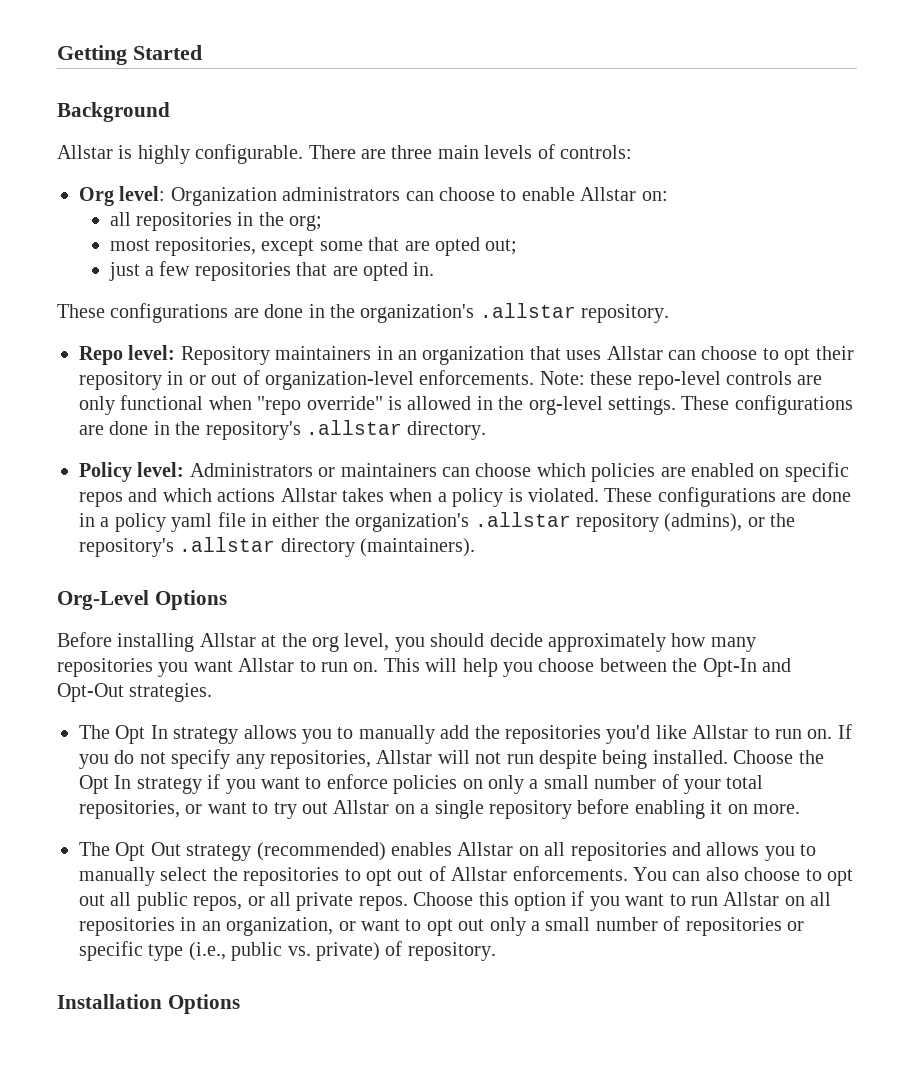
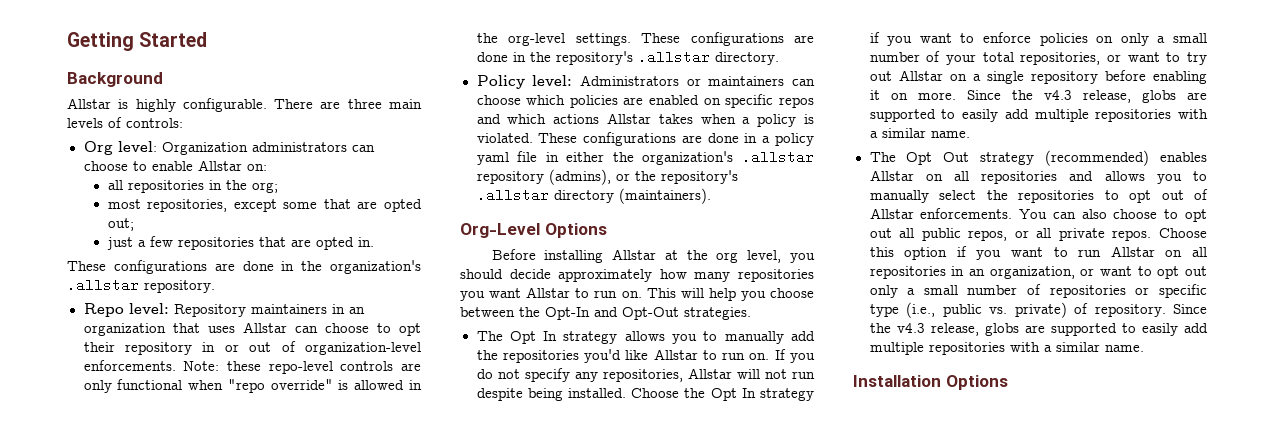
(800, 809) none -> [966,90,1207,103] [869,109,1208,122] [869,128,970,138] Since the v4.3 release, globs are supported to easily add multiple repositories with a similar name.
(496, 951) none -> [1173,304,1207,314] [869,323,1208,336] [869,342,1144,355] Since the v4.3 release, globs are supported to easily add multiple repositories with a similar name.

